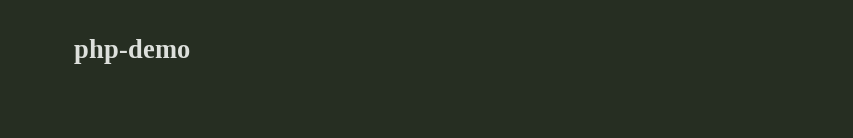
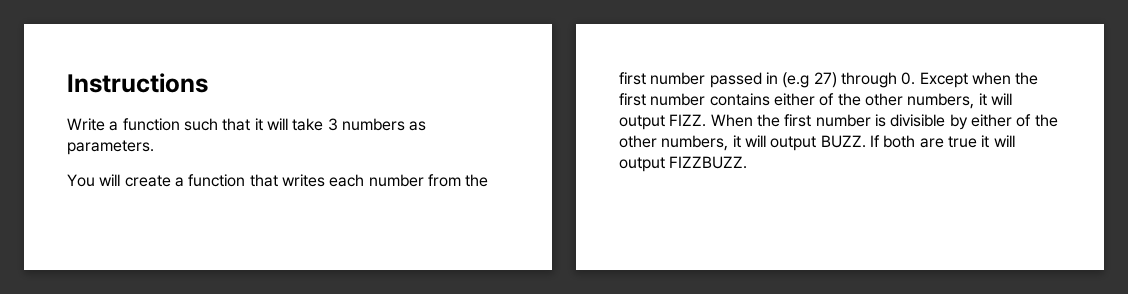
[74,39,190,64] php-demo -> [67,73,208,93] [67,118,427,131] [67,140,154,155] [67,174,489,187] [619,72,1039,88] [619,93,1012,109] [619,114,1058,130] [619,135,1015,151] [619,156,748,172] Instructions // Write a function such that it will take 3 numbers as parameters. // You will create a function that writes each number from the first number passed in (e.g 27) through 0. Except when the first number contains either of the other numbers, it will output FIZZ. When the first number is divisible by either of the other numbers, it will output BUZZ. If both are true it will output FIZZBUZZ.

